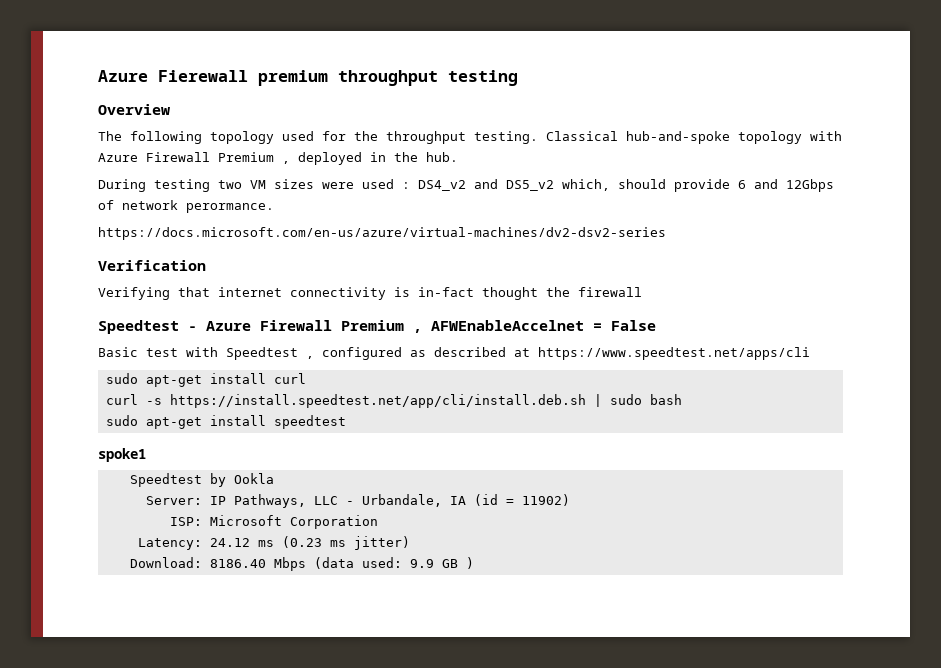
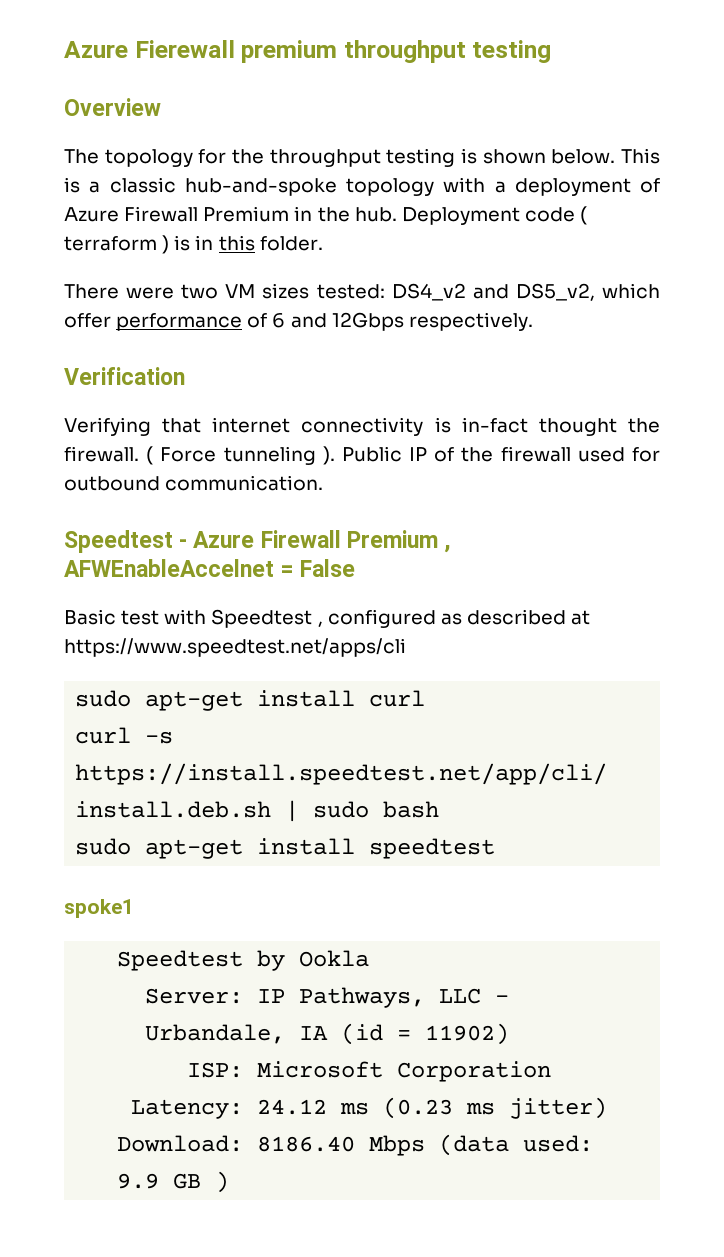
[130,131,842,144] [98,152,362,165] following topology used for the throughput testing. Classical hub-and-spoke topology with Azure Firewall Premium , deployed -> [104,148,661,167] [64,177,660,196] [64,206,290,222] topology for the throughput testing is shown below. This is a classic hub-and-spoke topology with a deployment of Azure Firewall Premium
[98,179,834,192] [98,200,274,213] [98,227,666,240] // During testing two VM sizes were used : DS4_v2 and DS5_v2 which, should provide 6 and 12Gbps of network perormance. // https://docs.microsoft.com/en-us/azure/virtual-machines/dv2-dsv2-series -> [401,206,588,225] [64,235,323,254] [64,283,660,301] [64,312,533,331] Deployment code ( terraform ) is in this folder. // There were two VM sizes tested: DS4_v2 and DS5_v2, which offer performance of 6 and 12Gbps respectively.
[578,287,642,297] firewall -> [64,446,660,465] [64,475,324,491] firewall. ( Force tunneling ). Public IP of the firewall used for outbound communication.

